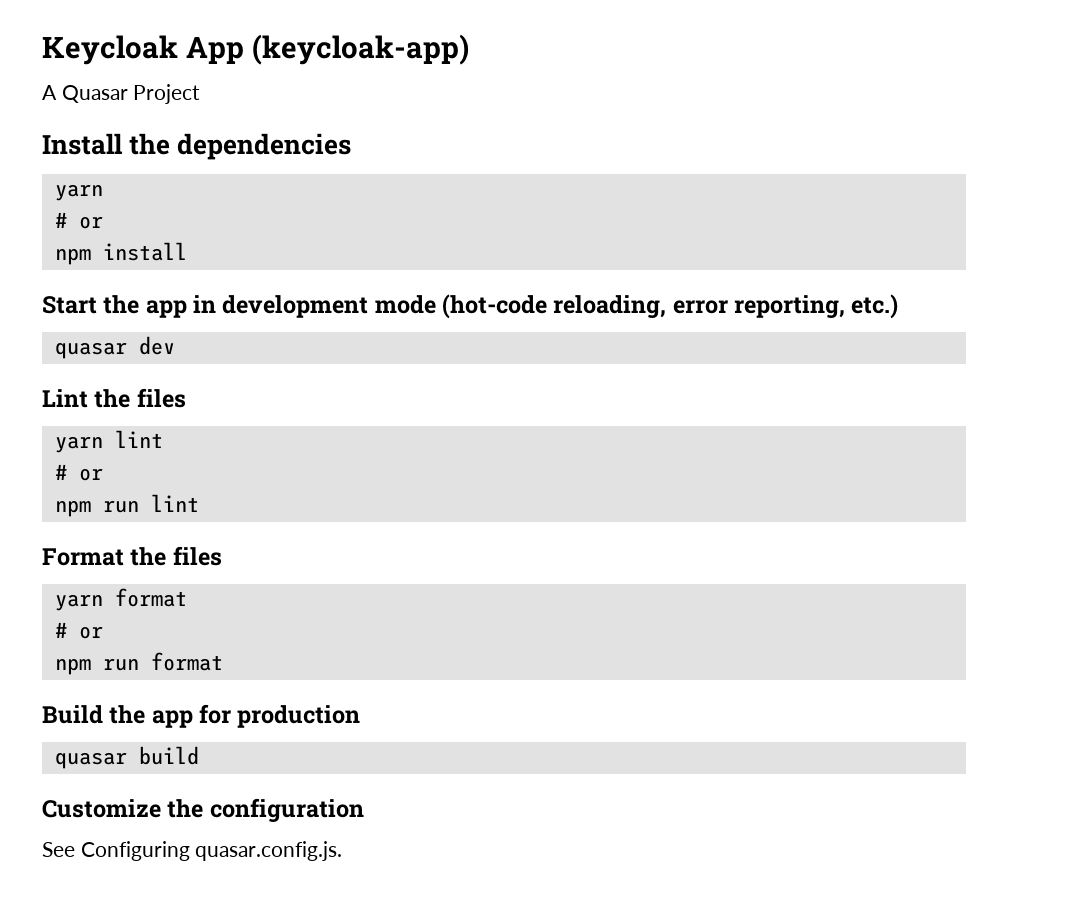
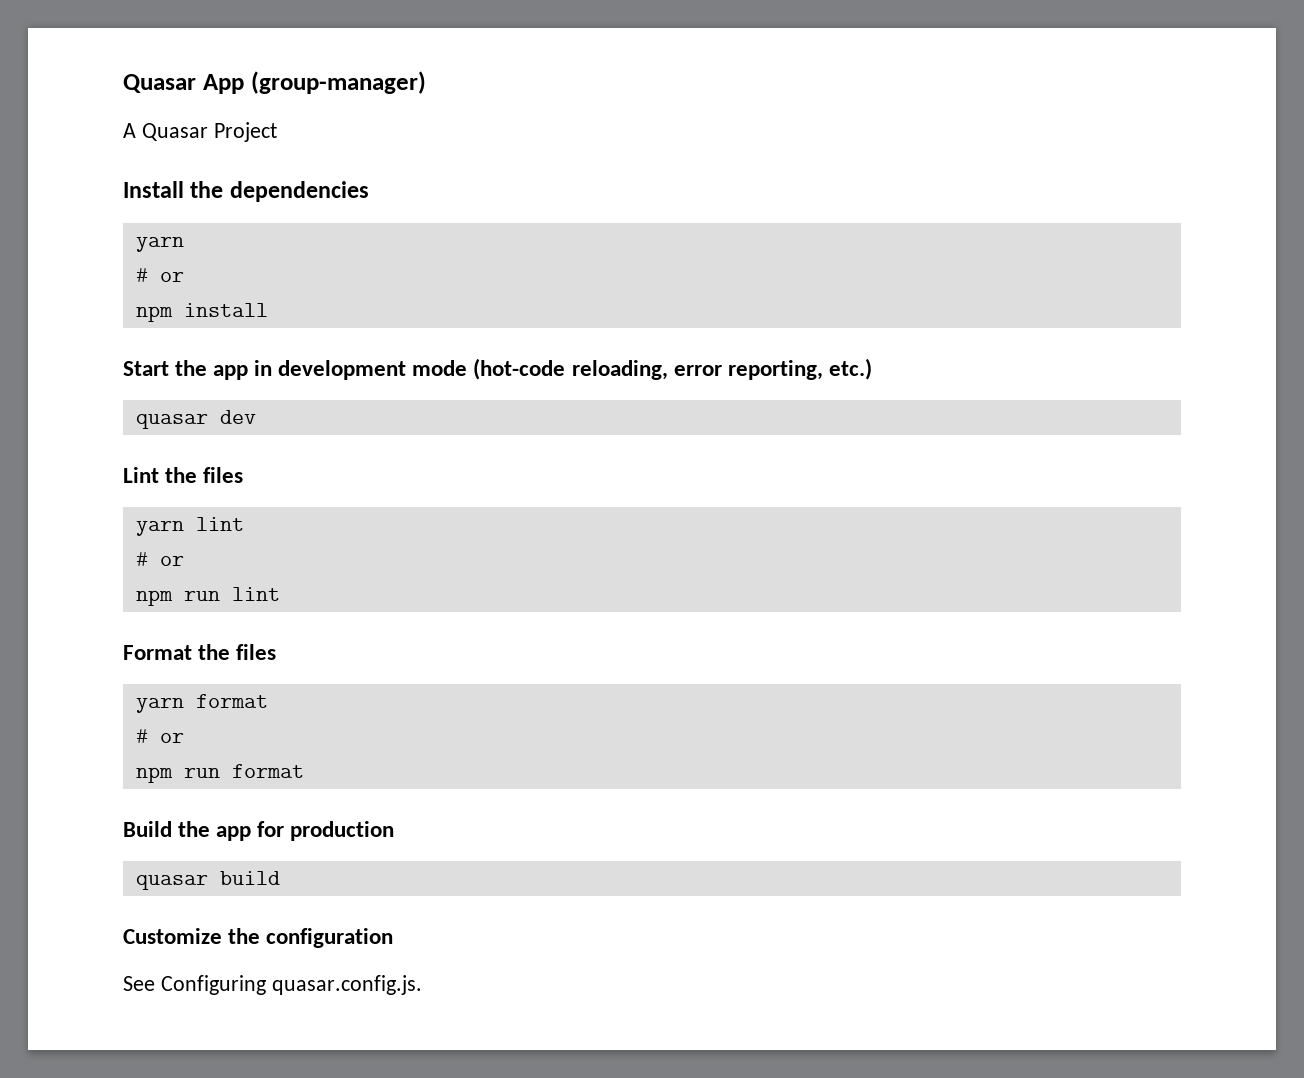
[42,34,469,65] Keycloak App (keycloak-app) -> [123,71,426,94] Quasar App (group-manager)

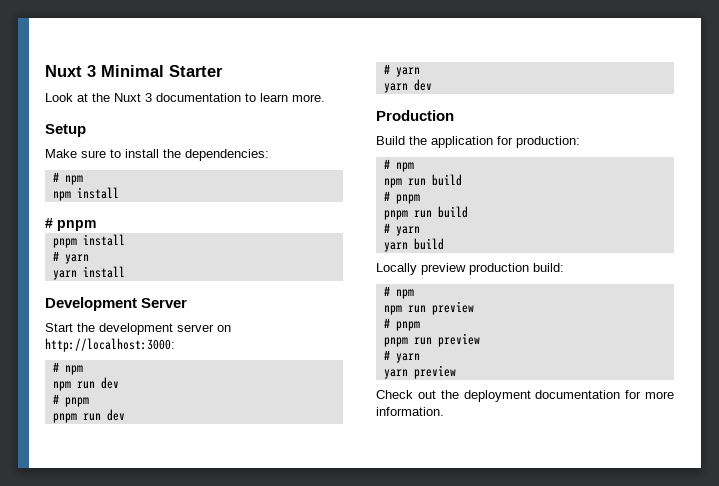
[123,71,426,94] [123,122,277,142] [123,181,369,202] [135,237,184,252] [135,268,184,282] Quasar App (group-manager) // A Quasar Project // Install the dependencies // yarn // # or -> [45,65,223,77] [45,93,325,102] [45,124,86,137] [45,149,269,161] [52,172,83,185] Nuxt 3 Minimal Starter // Look at the Nuxt 3 documentation to learn more. // Setup // Make sure to install the dependencies: // # npm
[123,358,872,380] [135,410,256,429] [123,467,244,483] [135,517,244,536] [135,552,184,566] [135,587,280,606] [123,644,277,660] [135,694,268,713] [135,729,184,743] [135,764,304,783] [123,821,395,841] [135,871,280,890] [123,928,394,948] [123,975,422,995] Start the app in development mode (hot-code reloading, error reporting, etc.) // quasar dev // Lint the files // yarn lint // # or // npm run lint // Format the files // yarn format // # or // npm run format // Build the app for production // quasar build // Customize the configuration // See Configuring quasar.config.js. -> [45,218,96,231] [52,234,125,248] [52,251,89,264] [52,266,125,280] [45,297,188,311] [45,323,231,335] [45,338,175,352] [52,362,83,375] [52,377,119,391] [52,394,89,407] [52,409,125,423] [383,64,420,77] [383,79,432,93] [376,110,454,121] [376,136,580,148] [383,159,414,172] [383,174,462,188] [383,191,420,204] [383,206,468,220] [383,223,420,236] [383,238,444,252] [376,263,564,275] [383,286,414,299] [383,301,474,315] [383,318,420,331] [383,333,480,347] [383,350,420,363] [383,365,456,379] [376,390,674,402] [376,407,444,416] # pnpm // pnpm install // # yarn // yarn install // Development Server // Start the development server on http://localhost:3000: // # npm // npm run dev // # pnpm // pnpm run dev // # yarn // yarn dev // Production // Build the application for production: // # npm // npm run build // # pnpm // pnpm run build // # yarn // yarn build // Locally preview production build: // # npm // npm run preview // # pnpm // pnpm run preview // # yarn // yarn preview // Check out the deployment documentation for more information.

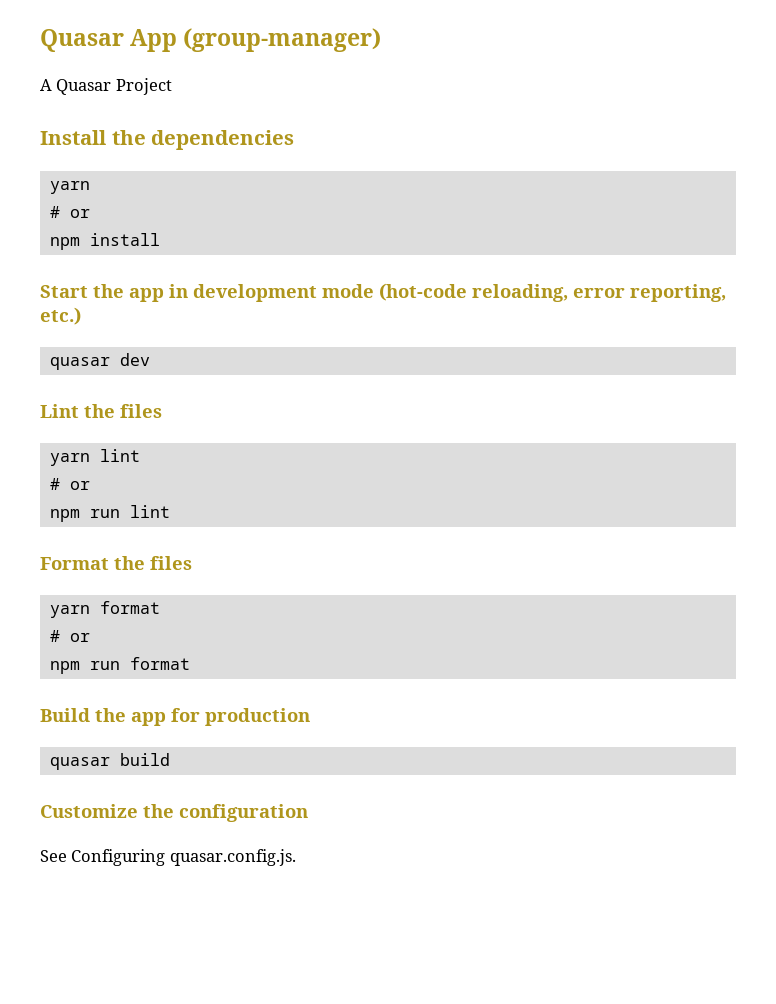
[45,65,223,77] [45,93,325,102] [45,124,86,137] [45,149,269,161] [52,172,83,185] Nuxt 3 Minimal Starter // Look at the Nuxt 3 documentation to learn more. // Setup // Make sure to install the dependencies: // # npm -> [40,28,382,52] [40,78,172,95] [40,130,295,150] [49,181,90,194] [49,206,90,218] Quasar App (group-manager) // A Quasar Project // Install the dependencies // yarn // # or
[45,218,96,231] [52,234,125,248] [52,251,89,264] [52,266,125,280] [45,297,188,311] [45,323,231,335] [45,338,175,352] [52,362,83,375] [52,377,119,391] [52,394,89,407] [52,409,125,423] [383,64,420,77] [383,79,432,93] [376,110,454,121] [376,136,580,148] [383,159,414,172] [383,174,462,188] [383,191,420,204] [383,206,468,220] [383,223,420,236] [383,238,444,252] [376,263,564,275] [383,286,414,299] [383,301,474,315] [383,318,420,331] [383,333,480,347] [383,350,420,363] [383,365,456,379] [376,390,674,402] [376,407,444,416] # pnpm // pnpm install // # yarn // yarn install // Development Server // Start the development server on http://localhost:3000: // # npm // npm run dev // # pnpm // pnpm run dev // # yarn // yarn dev // Production // Build the application for production: // # npm // npm run build // # pnpm // pnpm run build // # yarn // yarn build // Locally preview production build: // # npm // npm run preview // # pnpm // pnpm run preview // # yarn // yarn preview // Check out the deployment documentation for more information. -> [40,283,726,302] [40,307,81,325] [49,353,150,370] [40,404,162,418] [49,449,140,466] [49,478,90,490] [49,505,170,522] [40,556,192,570] [49,601,160,618] [49,630,90,642] [49,657,190,674] [40,708,310,726] [49,753,170,770] [40,804,308,822] [40,849,296,866] Start the app in development mode (hot-code reloading, error reporting, etc.) // quasar dev // Lint the files // yarn lint // # or // npm run lint // Format the files // yarn format // # or // npm run format // Build the app for production // quasar build // Customize the configuration // See Configuring quasar.config.js.

